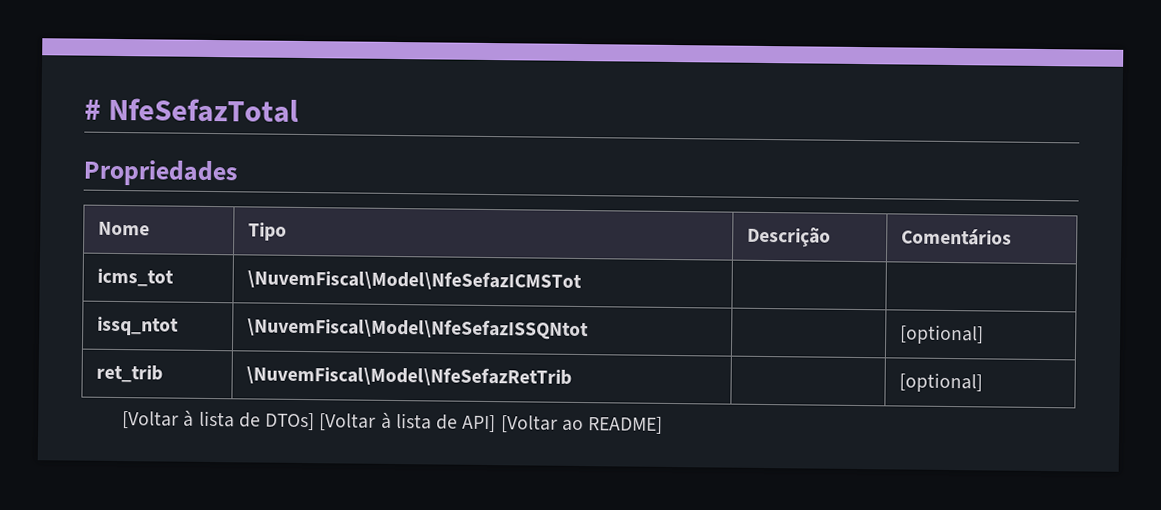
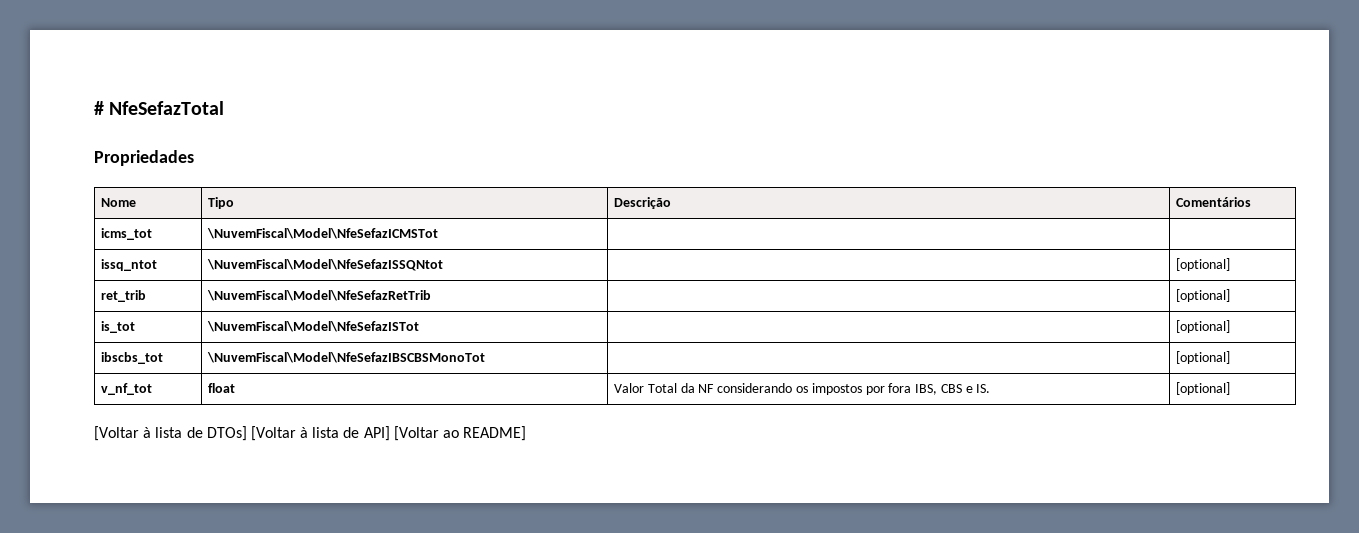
(984, 382) none -> [101,321,136,333] [207,321,420,332] [1176,320,1231,333] [101,352,164,364] [207,352,486,363] [1176,351,1231,364] [101,383,153,395] [208,383,236,393] [614,383,991,395] [1176,382,1231,395] // is_tot | \NuvemFiscal\Model\NfeSefazISTot | | [optional] // ibscbs_tot | \NuvemFiscal\Model\NfeSefazIBSCBSMonoTot | | [optional] // v_nf_tot | float | Valor Total da NF considerando os impostos por fora IBS, CBS e IS. | [optional]

